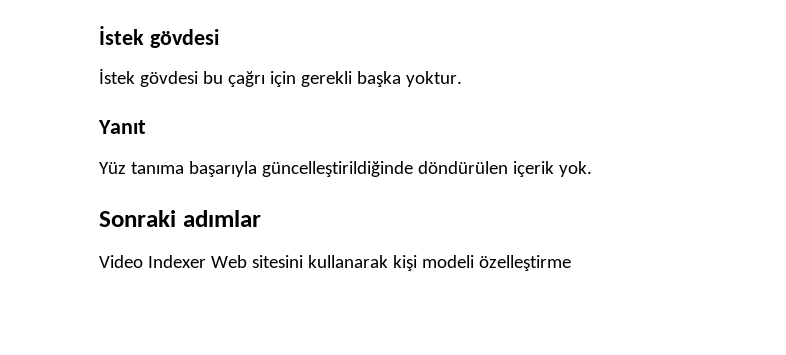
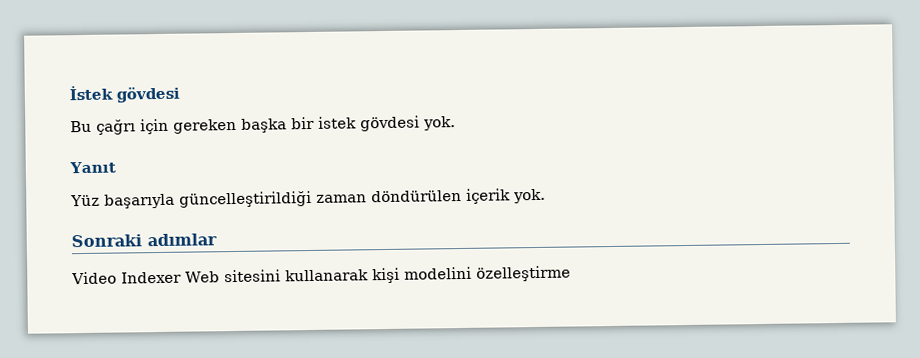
[99,68,462,87] İstek gövdesi bu çağrı için gerekli başka yoktur. -> [70,115,456,135] Bu çağrı için gereken başka bir istek gövdesi yok.
[130,161,413,177] tanıma başarıyla güncelleştirildiğinde -> [103,190,367,209] başarıyla güncelleştirildiği zaman
[421,255,474,268] modeli -> [403,266,472,280] modelini

